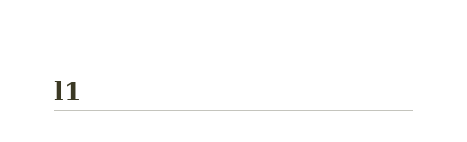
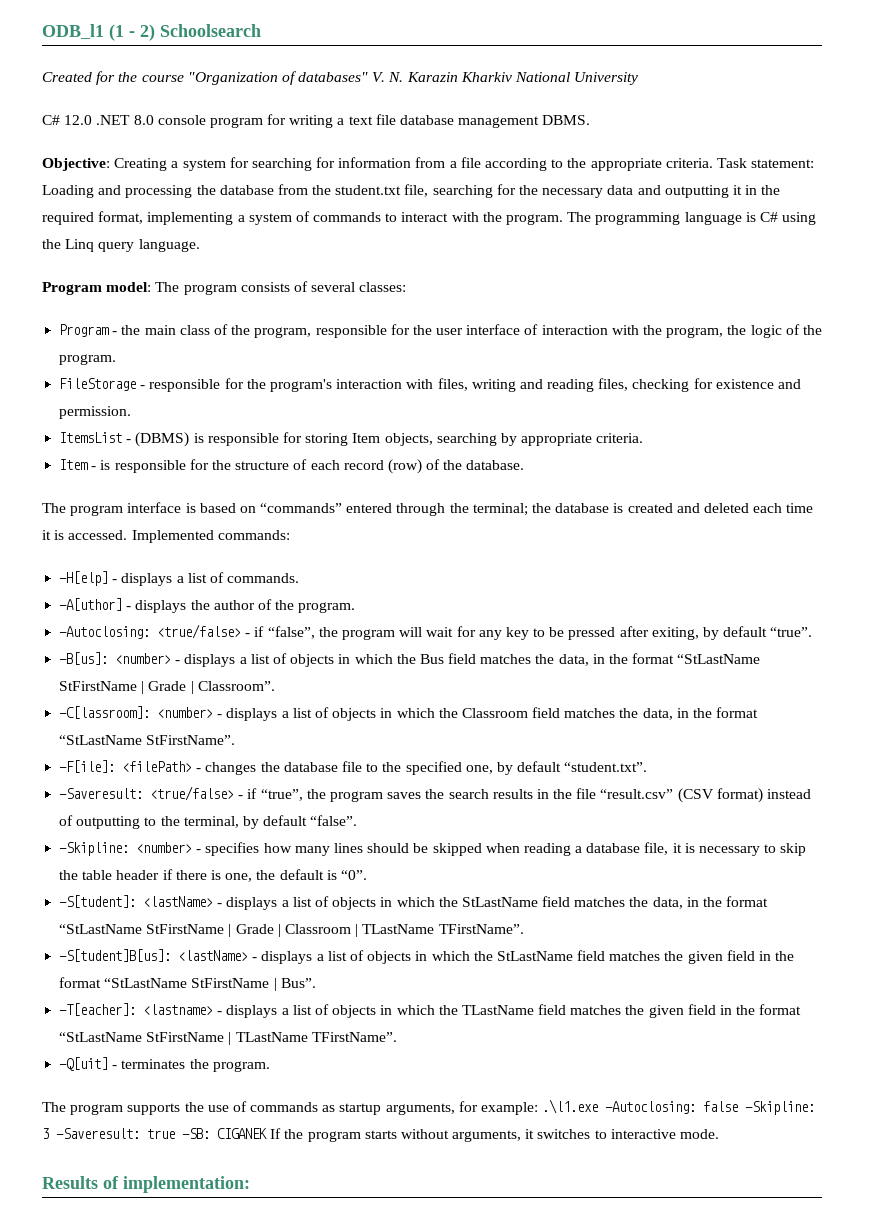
[54,81,81,100] l1 -> [42,24,261,41] [42,71,639,85] [42,114,591,128] [42,157,815,171] [42,184,781,198] [42,211,817,225] [42,239,200,252] [42,281,407,295] [59,324,822,338] [59,354,117,365] [59,378,802,392] [59,406,132,419] [59,432,644,447] [59,459,525,474] [42,502,814,516] [42,530,290,543] [59,571,300,586] [59,598,356,613] [59,624,813,640] [59,652,761,667] [59,681,275,694] [59,706,759,721] [59,735,236,745] [59,760,648,775] [59,786,812,803] [59,815,358,829] [59,842,807,856] [59,869,367,882] [59,895,769,910] [59,924,524,937] [59,949,795,964] [59,977,316,991] [59,1003,802,1018] [59,1032,397,1045] [59,1057,270,1072] [42,1099,816,1115] [42,1128,720,1142] [42,1176,250,1193] ODB_l1 (1 - 2) Schoolsearch // Created for the course "Organization of databases" V. N. Karazin Kharkiv National University // C# 12.0 .NET 8.0 console program for writing a text file database management DBMS. // Objective: Creating a system for searching for information from a file according to the appropriate criteria. Task statement: Loading and processing the database from the student.txt file, searching for the necessary data and outputting it in the required format, implementing a system of commands to interact with the program. The programming language is C# using the Linq query language. // Program model: The program consists of several classes: // Program - the main class of the program, responsible for the user interface of interaction with the program, the logic of the program. // FileStorage - responsible for the program's interaction with files, writing and reading files, checking for existence and permission. // ItemsList - (DBMS) is responsible for storing Item objects, searching by appropriate criteria. // Item - is responsible for the structure of each record (row) of the database. // The program interface is based on “commands” entered through the terminal; the database is created and deleted each time it is accessed. Implemented commands: // -H[elp] - displays a list of commands. // -A[uthor] - displays the author of the program. // -Autoclosing: <true/false> - if “false”, the program will wait for any key to be pressed after exiting, by default “true”. // -B[us]: <number> - displays a list of objects in which the Bus field matches the data, in the format “StLastName StFirstName | Grade | Classroom”. // -C[lassroom]: <number> - displays a list of objects in which the Classroom field matches the data, in the format “StLastName StFirstName”. // -F[ile]: <filePath> - changes the database file to the specified one, by default “student.txt”. // -Saveresult: <true/false> - if “true”, the program saves the search results in the file “result.csv” (CSV format) instead of outputting to the terminal, by default “false”. // -Skipline: <number> - specifies how many lines should be skipped when reading a database file, it is necessary to skip the table header if there is one, the default is “0”. // -S[tudent]: <lastName> - displays a list of objects in which the StLastName field matches the data, in the format “StLastName StFirstName | Grade | Classroom | TLastName TFirstName”. // -S[tudent]B[us]: <lastName> - displays a list of objects in which the StLastName field matches the given field in the format “StLastName StFirstName | Bus”. // -T[eacher]: <lastname> - displays a list of objects in which the TLastName field matches the given field in the format “StLastName StFirstName | TLastName TFirstName”. // -Q[uit] - terminates the program. // The program supports the use of commands as startup arguments, for example: .\l1.exe -Autoclosing: false -Skipline: 3 -Saveresult: true -SB: CIGANEK If the program starts without arguments, it switches to interactive mode. // Results of implementation:

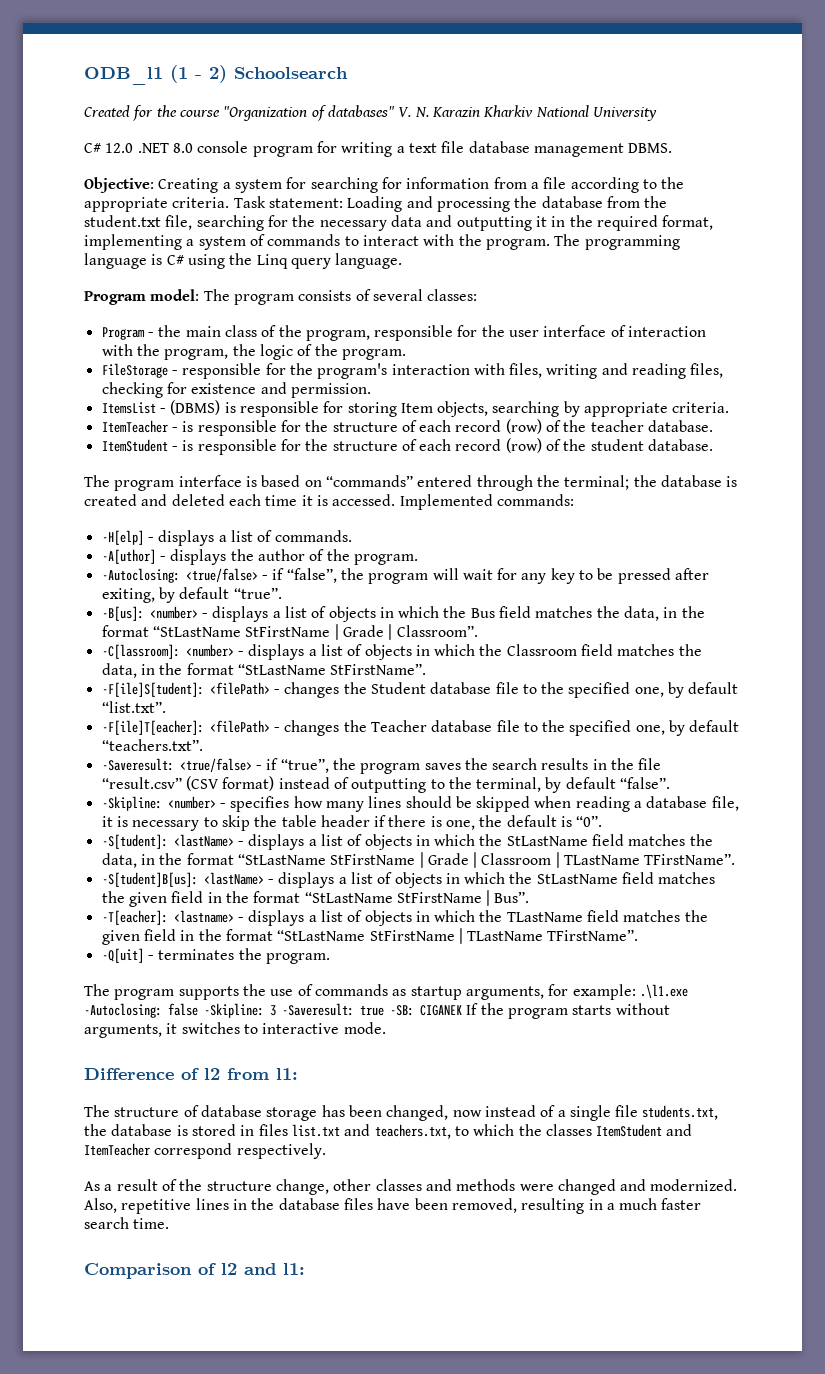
[59,459,89,470] Item -> [101,420,168,433] ItemTeacher
(463, 465) none -> [590,420,714,432] [101,438,644,455] teacher database. // ItemStudent - is responsible for the structure of each record (row) of the student
[59,760,648,775] -F[ile]: <filePath> - changes the database file to the specified one, by default “student.txt”. -> [101,682,739,698] [101,701,166,713] [101,720,740,736] [101,739,203,751] -F[ile]S[tudent]: <filePath> - changes the Student database file to the specified one, by default “list.txt”. // -F[ile]T[eacher]: <filePath> - changes the Teacher database file to the specified one, by default “teachers.txt”.
[42,1176,250,1193] Results of implementation: -> [84,1068,298,1080] [84,1105,719,1121] [84,1124,693,1139] [84,1143,326,1159] [84,1179,738,1195] [84,1198,702,1214] [84,1217,170,1229] [84,1263,305,1279] Difference of l2 from l1: // The structure of database storage has been changed, now instead of a single file students.txt, the database is stored in files list.txt and teachers.txt, to which the classes ItemStudent and ItemTeacher correspond respectively. // As a result of the structure change, other classes and methods were changed and modernized. Also, repetitive lines in the database files have been removed, resulting in a much faster search time. // Comparison of l2 and l1:

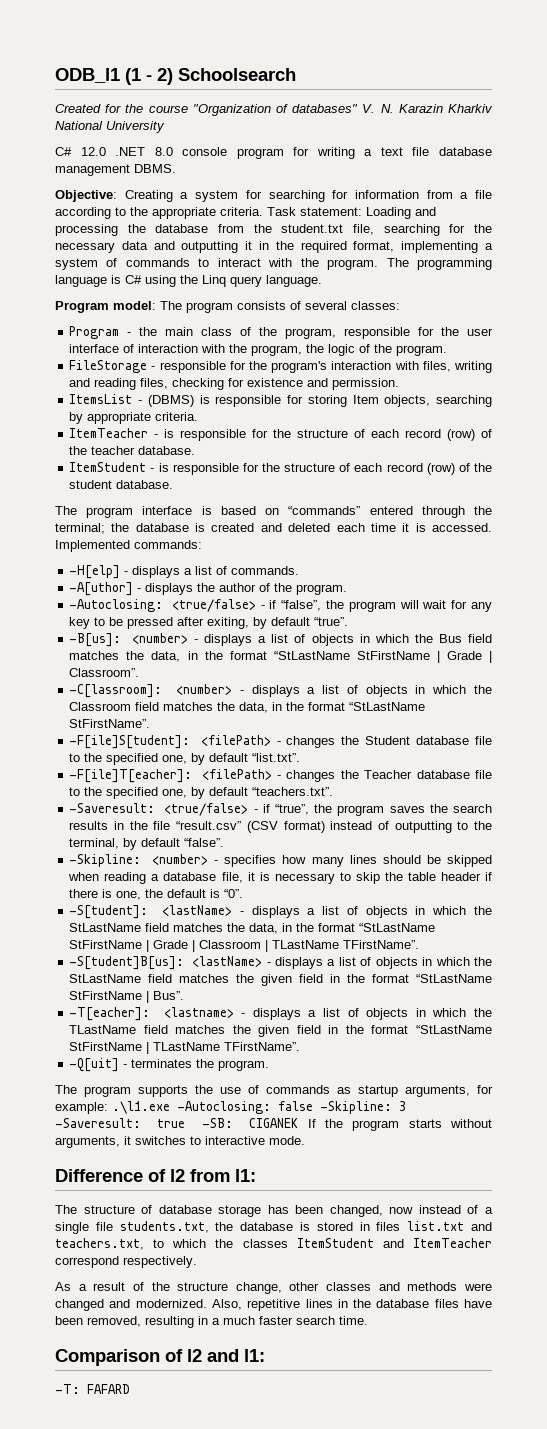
(305, 1269) none -> [55,1384,130,1394] // -T: FAFARD

